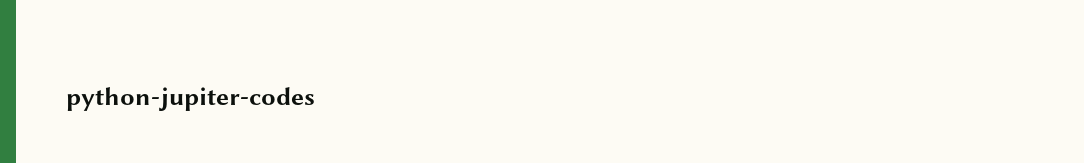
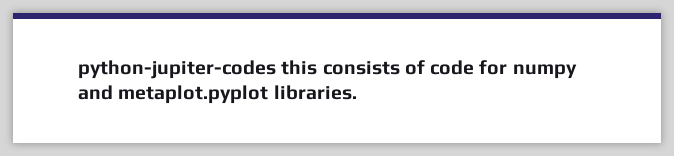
(315, 99) none -> [281,60,577,79] [78,85,357,104] this consists of code for numpy and metaplot.pyplot libraries.

